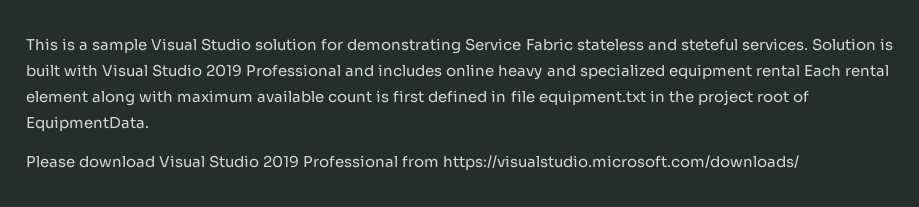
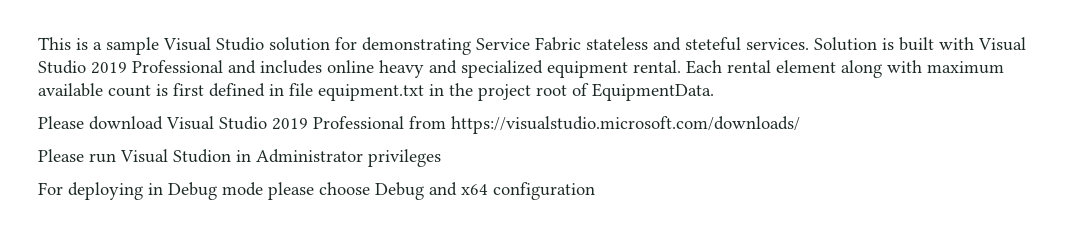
[755,65,800,77] rental -> [633,60,681,73] rental.
(800, 162) none -> [38,149,441,167] [38,182,595,200] // Please run Visual Studion in Administrator privileges // For deploying in Debug mode please choose Debug and x64 configuration

